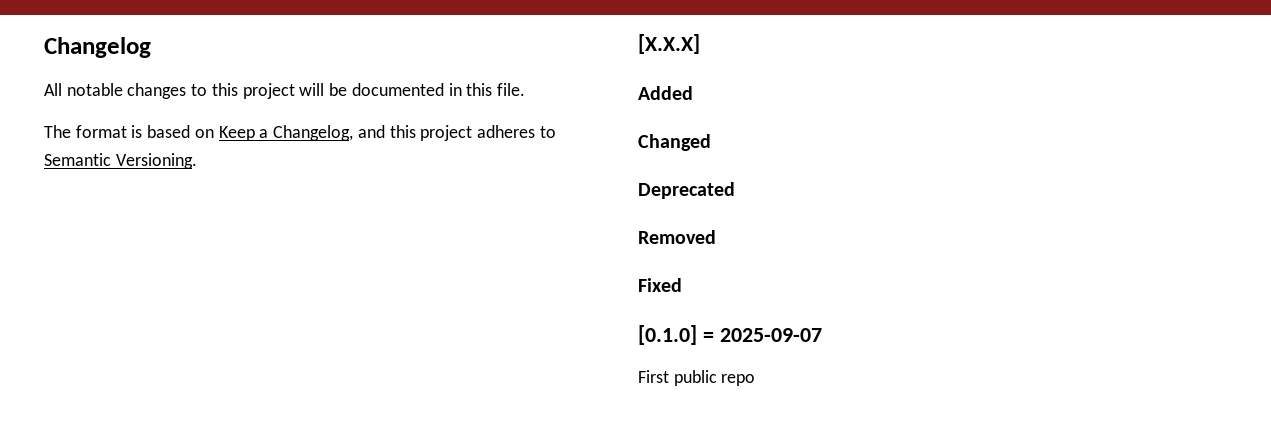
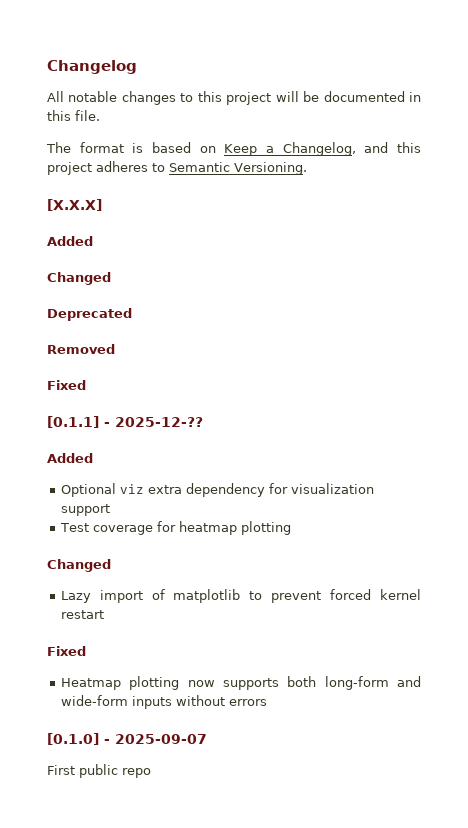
(682, 285) none -> [47,416,203,428] [47,453,93,463] [60,483,374,497] [60,504,110,516] [59,521,291,535] [47,559,111,572] [60,589,421,603] [60,610,104,619] [47,646,86,656] [60,676,421,690] [60,695,267,709] // [0.1.1] - 2025-12-?? // Added // Optional viz extra dependency for visualization support // Test coverage for heatmap plotting // Changed // Lazy import of matplotlib to prevent forced kernel restart // Fixed // Heatmap plotting now supports both long-form and wide-form inputs without errors
[702,332,714,342] = -> [104,739,110,744] -

